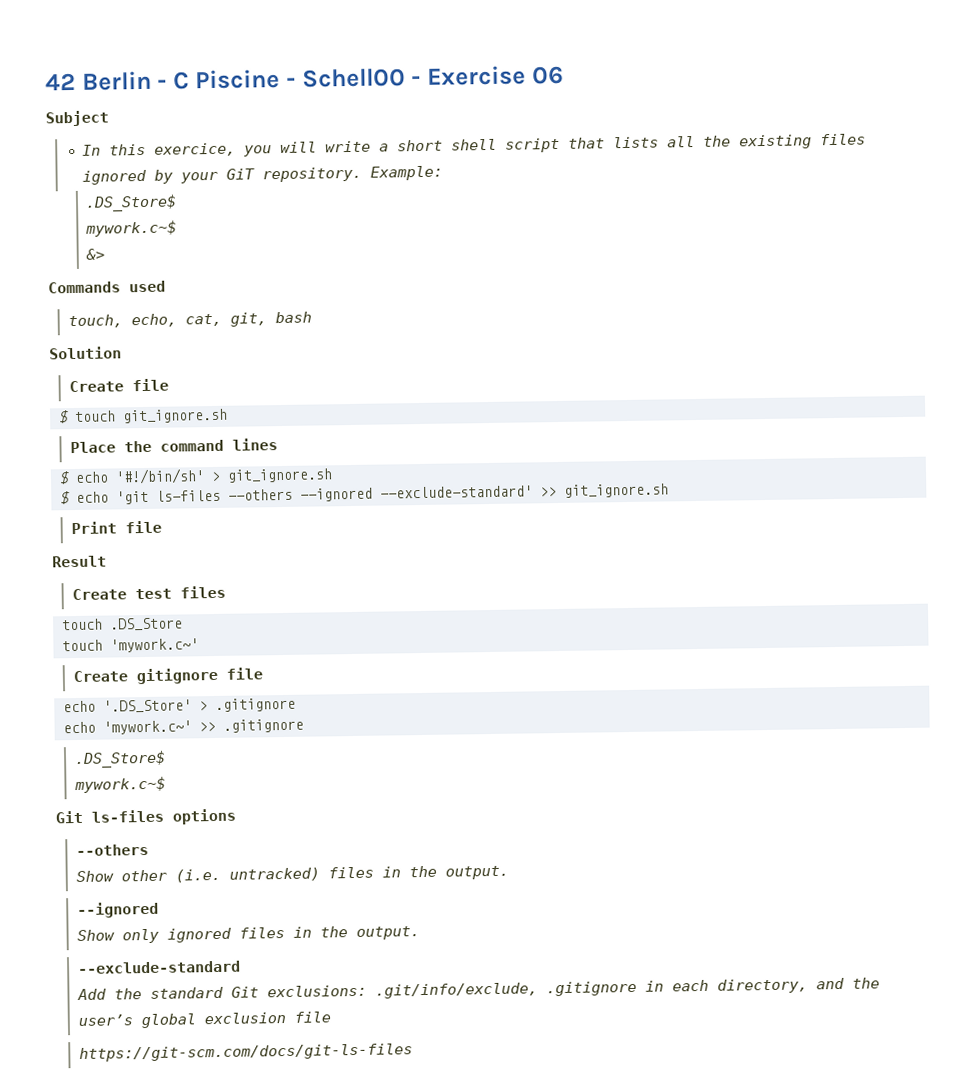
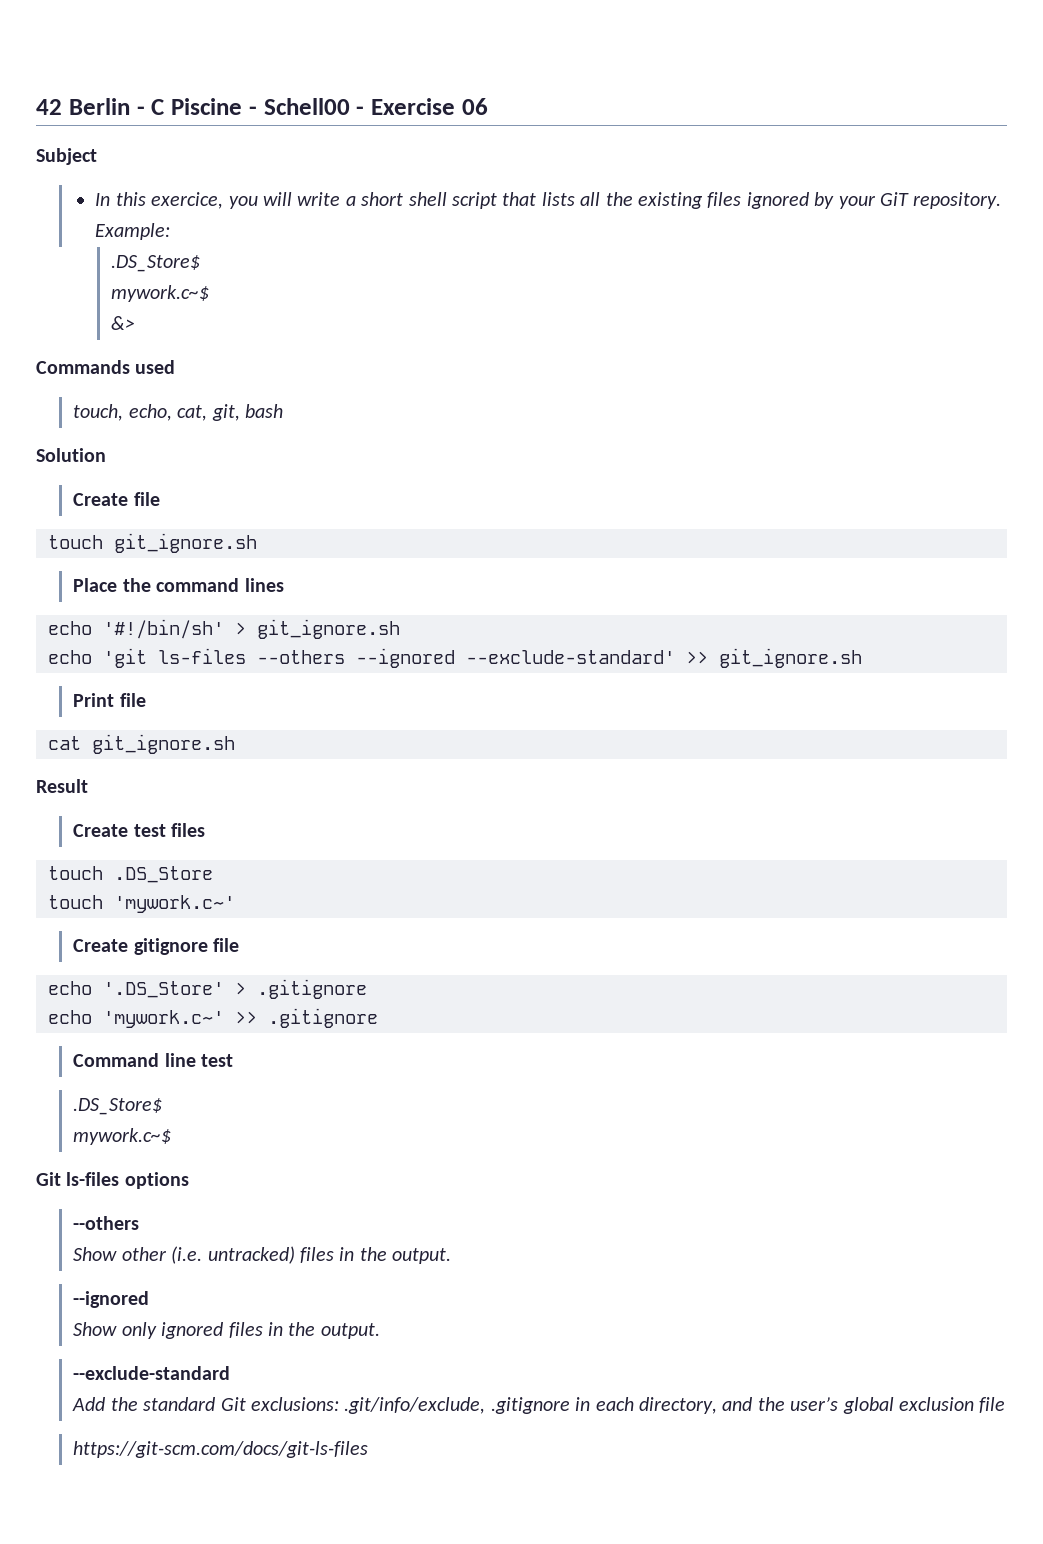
[59,410,69,424] $ -> (160, 499) none
[59,471,70,485] $ -> (284, 585) none
[60,491,70,505] $ -> (400, 629) none
(162, 527) none -> [48,734,235,754] // cat git_ignore.sh
(304, 725) none -> [73,1053,234,1067] // Command line test

